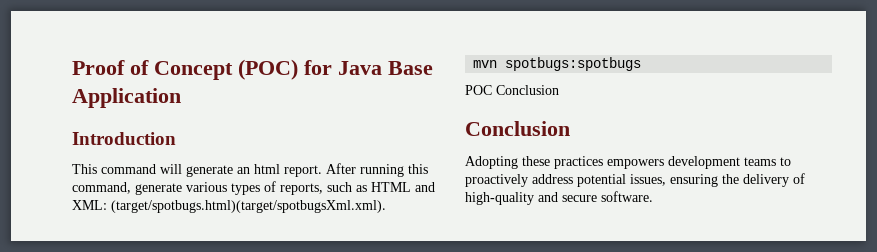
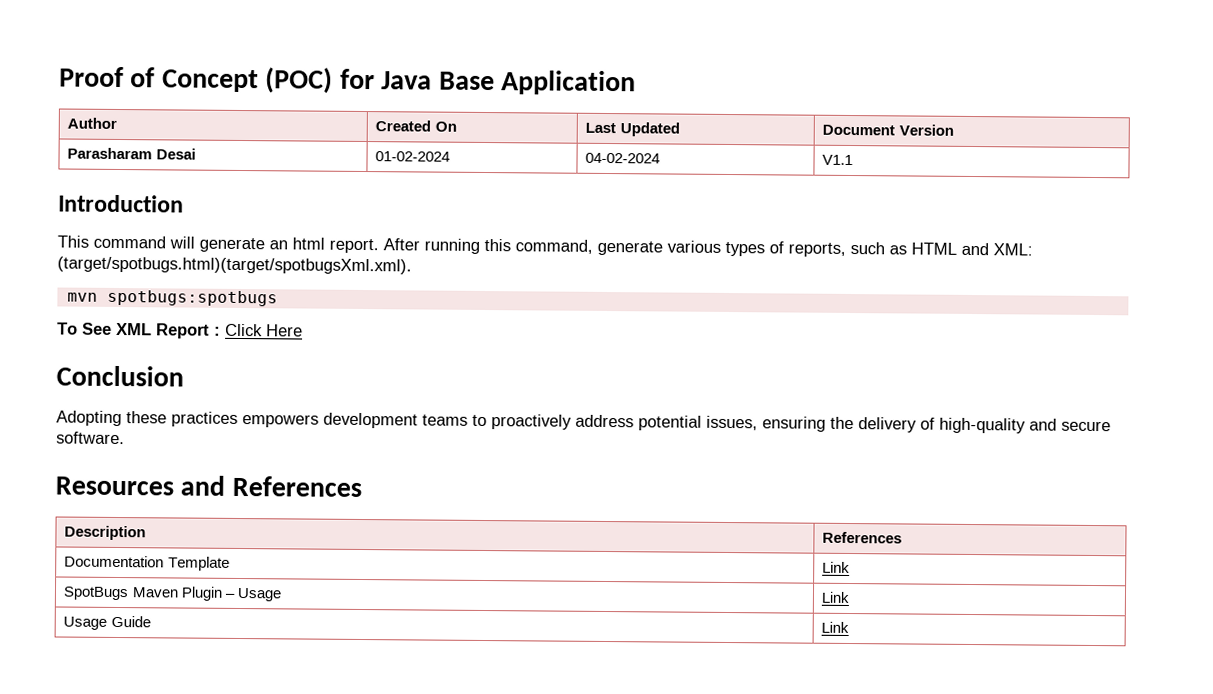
(181, 98) none -> [67,117,118,129] [375,120,457,132] [585,122,680,137] [822,124,954,136] [67,147,196,160] [375,151,451,162] [585,152,661,164] [822,154,854,166] // Author | Created On | Last Updated | Document Version // Parasharam Desai | 01-02-2024 | 04-02-2024 | V1.1
[465,85,559,95] POC Conclusion -> [57,322,303,339] To See XML Report : Click Here
(653, 196) none -> [55,475,362,497] [64,525,147,541] [822,531,903,544] [64,555,230,571] [822,561,851,574] [63,586,282,602] [821,591,850,604] [63,615,151,630] [821,621,850,634] // Resources and References // Description | References // Documentation Template | Link // SpotBugs Maven Plugin – Usage | Link // Usage Guide | Link

